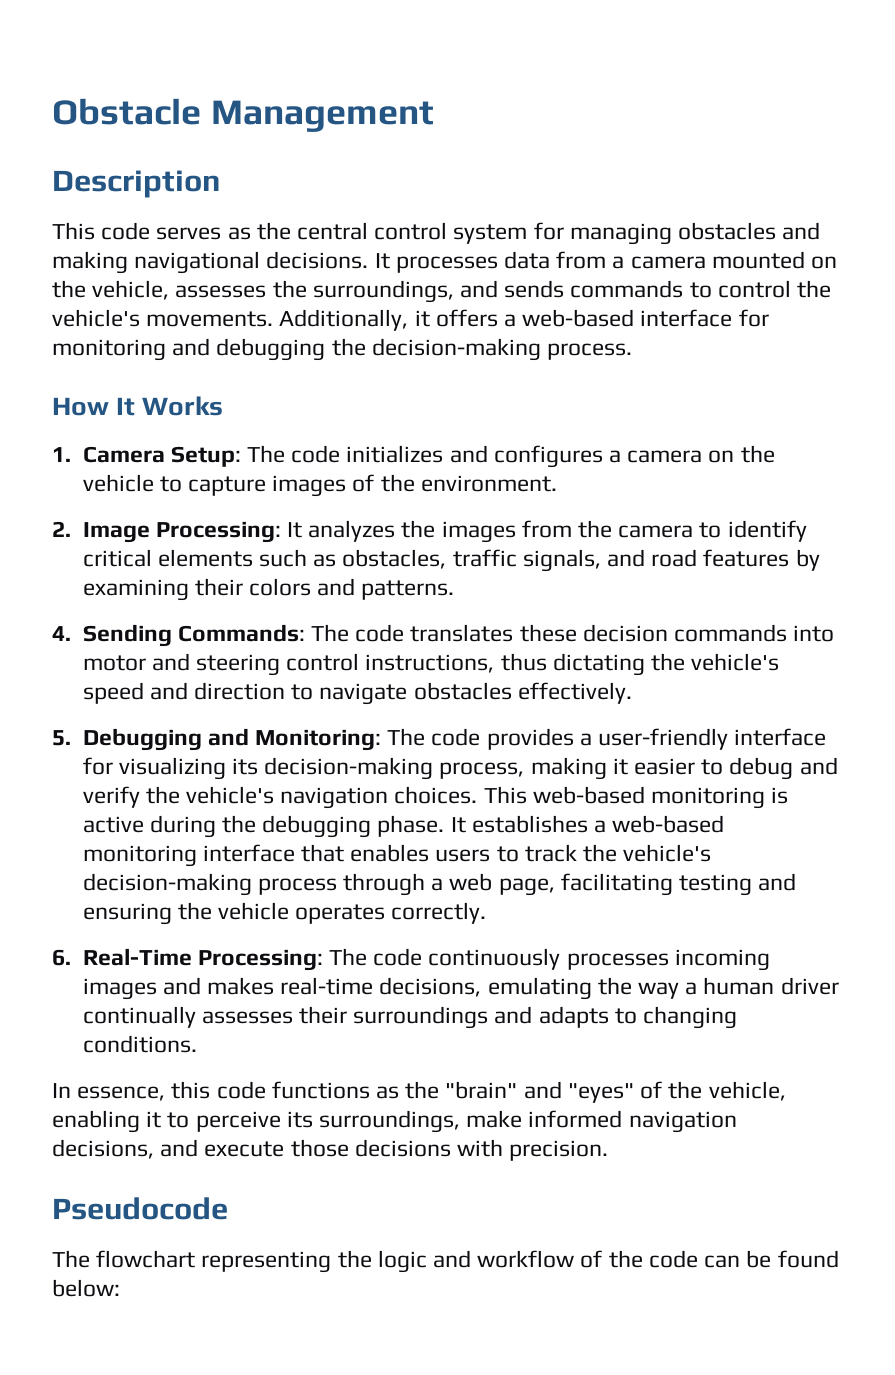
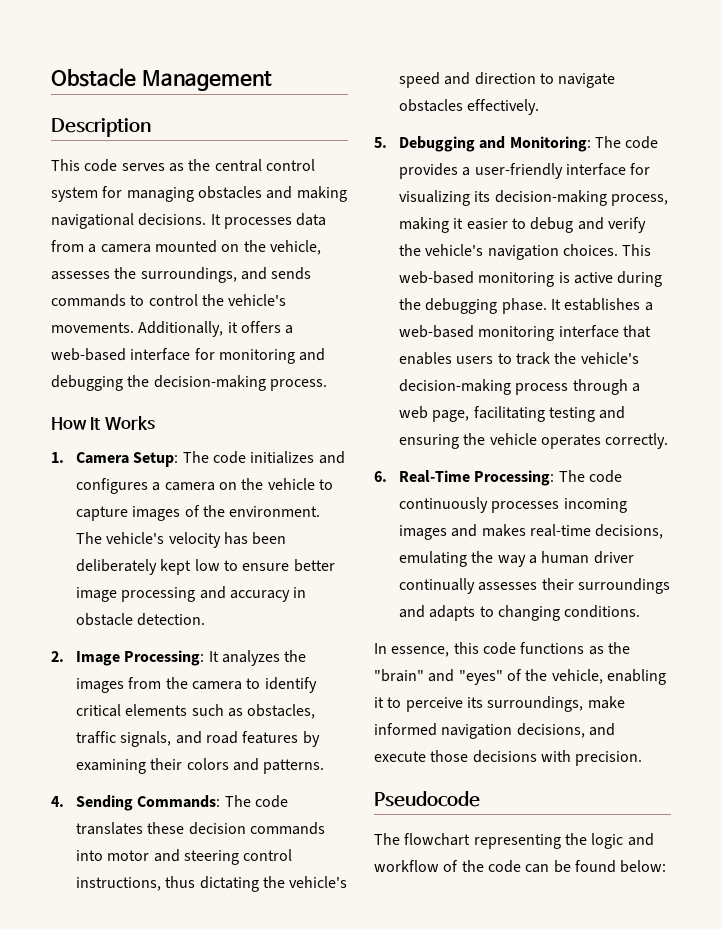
(557, 483) none -> [75,532,287,548] [75,559,335,575] [75,586,307,602] [75,613,206,626] The vehicle's velocity has been deliberately kept low to ensure better image processing and accuracy in obstacle detection.

